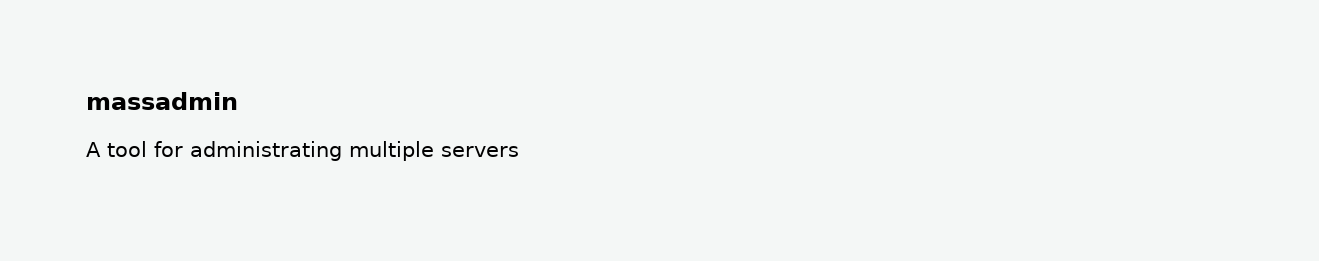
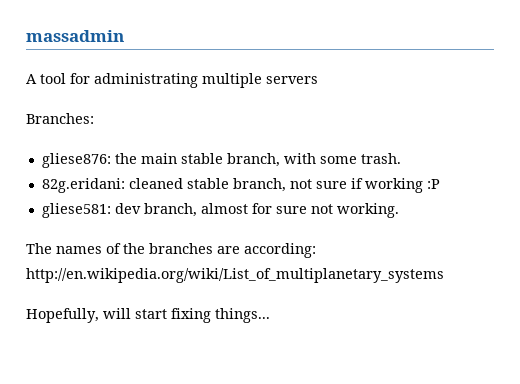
(519, 151) none -> [26,113,94,124] [41,153,401,168] [41,178,440,193] [41,203,399,218] [26,243,316,258] [26,268,444,283] [26,308,270,323] // Branches: // gliese876: the main stable branch, with some trash. // 82g.eridani: cleaned stable branch, not sure if working :P // gliese581: dev branch, almost for sure not working. // The names of the branches are according: http://en.wikipedia.org/wiki/List_of_multiplanetary_systems // Hopefully, will start fixing things...

